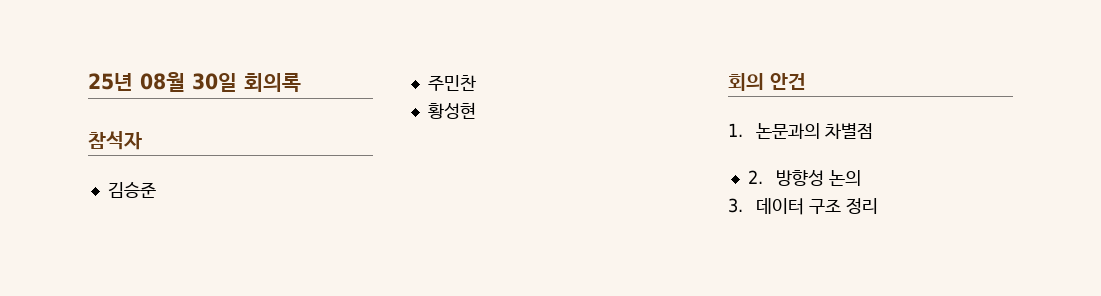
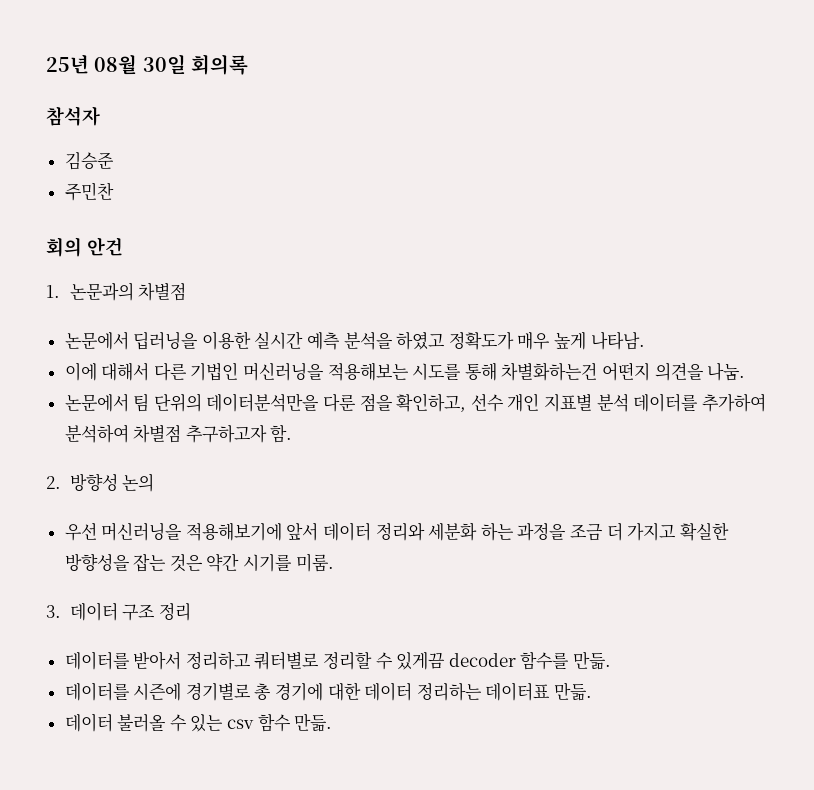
[427,102,476,119] // 황성현 -> (114, 191) none
[747,170,861,186] [728,198,878,215] 2. 방향성 논의 // 3. 데이터 구조 정리 -> [64,331,645,350] [64,362,746,381] [64,393,766,412] [64,424,293,443] [46,473,155,492] [64,522,729,541] [64,553,334,572] [46,602,192,621] [64,651,612,670] [64,682,593,701] [64,713,333,732] 논문에서 딥러닝을 이용한 실시간 예측 분석을 하였고 정확도가 매우 높게 나타남. // 이에 대해서 다른 기법인 머신러닝을 적용해보는 시도를 통해 차별화하는건 어떤지 의견을 나눔. // 논문에서 팀 단위의 데이터분석만을 다룬 점을 확인하고, 선수 개인 지표별 분석 데이터를 추가하여 분석하여 차별점 추구하고자 함. // 2. 방향성 논의 // 우선 머신러닝을 적용해보기에 앞서 데이터 정리와 세분화 하는 과정을 조금 더 가지고 확실한 방향성을 잡는 것은 약간 시기를 미룸. // 3. 데이터 구조 정리 // 데이터를 받아서 정리하고 쿼터별로 정리할 수 있게끔 decoder 함수를 만듦. // 데이터를 시즌에 경기별로 총 경기에 대한 데이터 정리하는 데이터표 만듦. // 데이터 불러올 수 있는 csv 함수 만듦.

